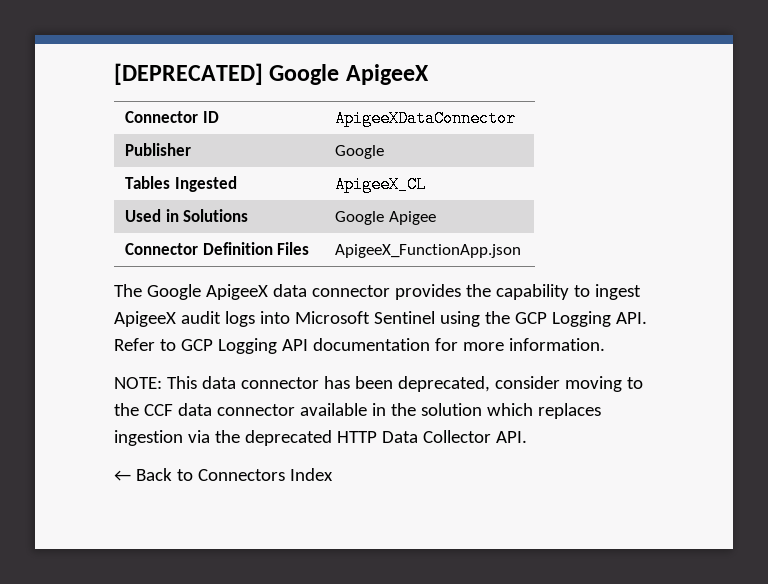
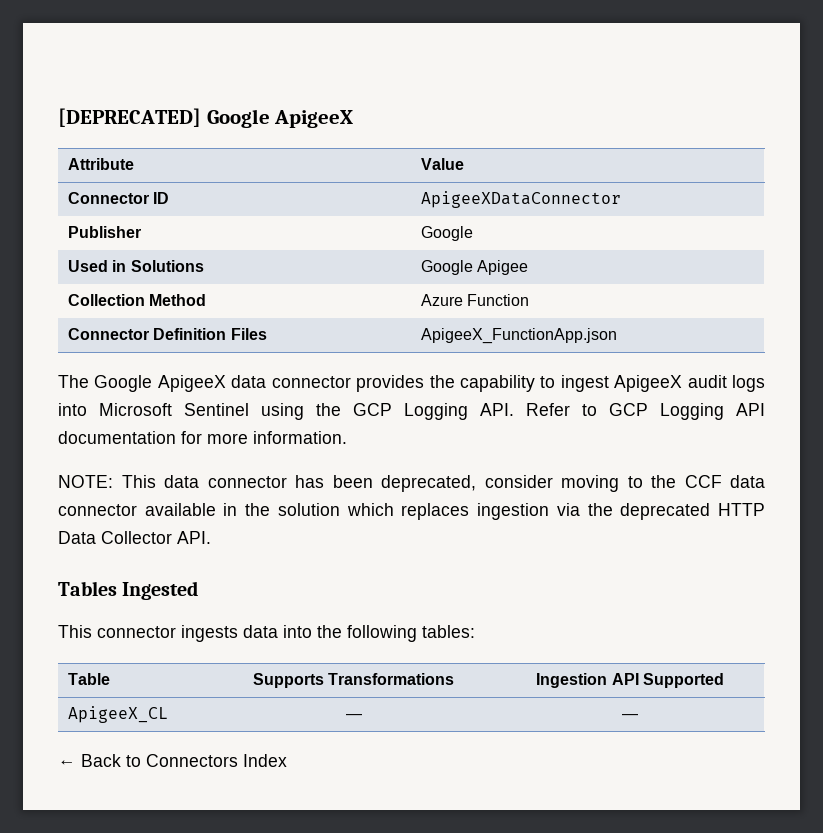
(429, 74) none -> [68,158,135,170] [421,158,465,170] // Attribute | Value
[125,176,237,192] [335,176,427,193] // Tables Ingested | ApigeeX_CL -> (474, 233) none
(436, 218) none -> [68,294,207,306] [421,294,530,306] // Collection Method | Azure Function
(527, 437) none -> [58,581,199,600] [58,625,475,642] [68,673,111,685] [252,673,455,688] [536,673,724,688] [68,706,169,723] [345,714,362,719] [622,714,638,719] // Tables Ingested // This connector ingests data into the following tables: // Table | Supports Transformations | Ingestion API Supported // ApigeeX_CL | — | —

